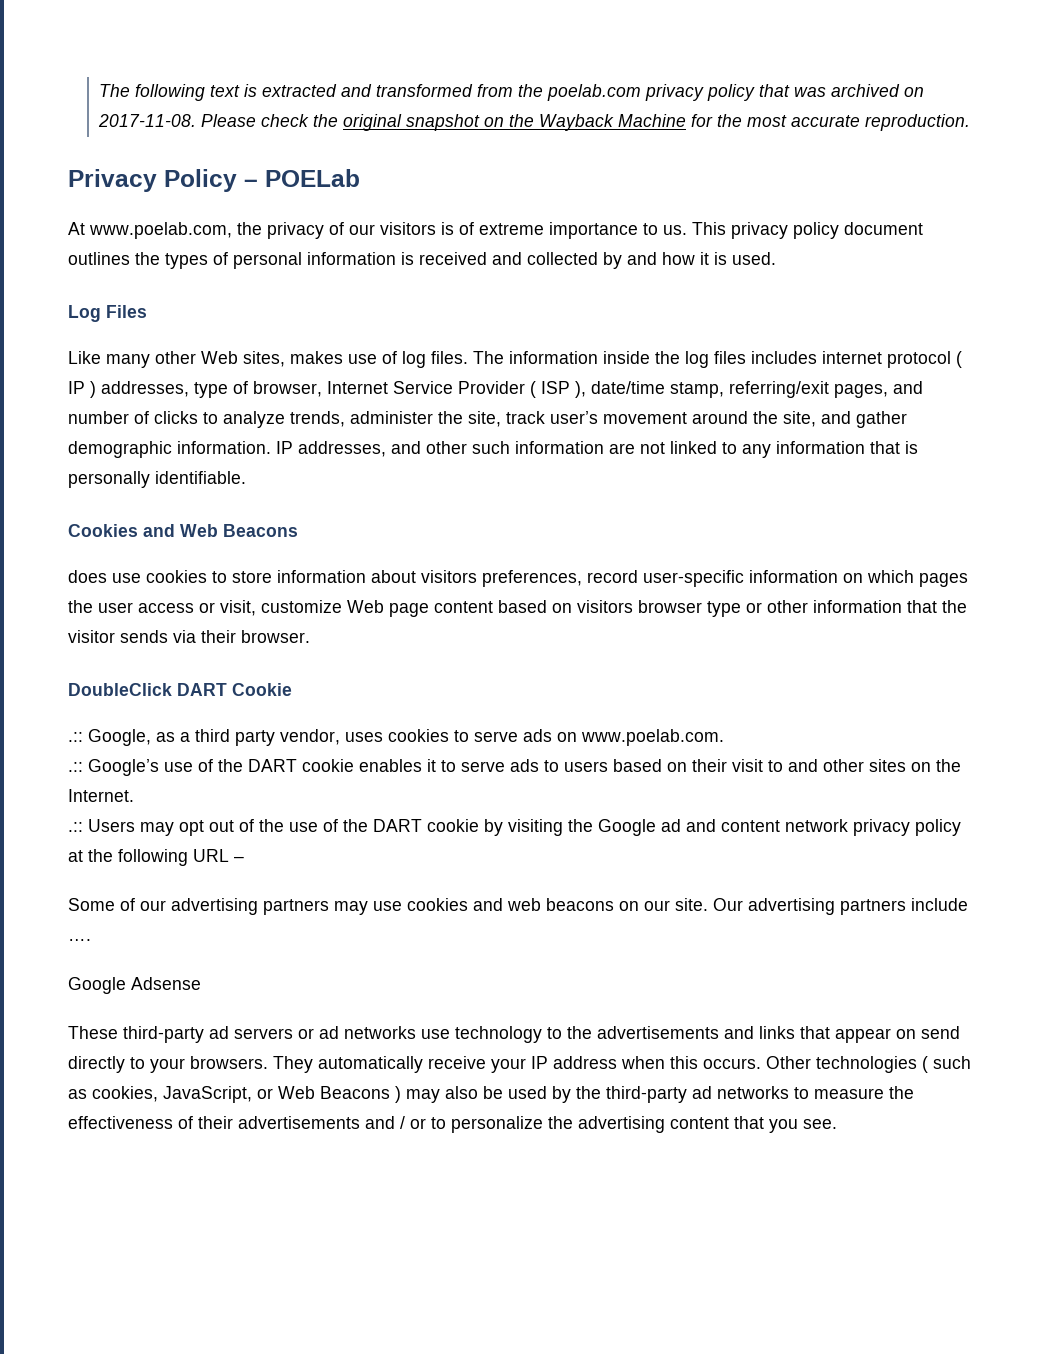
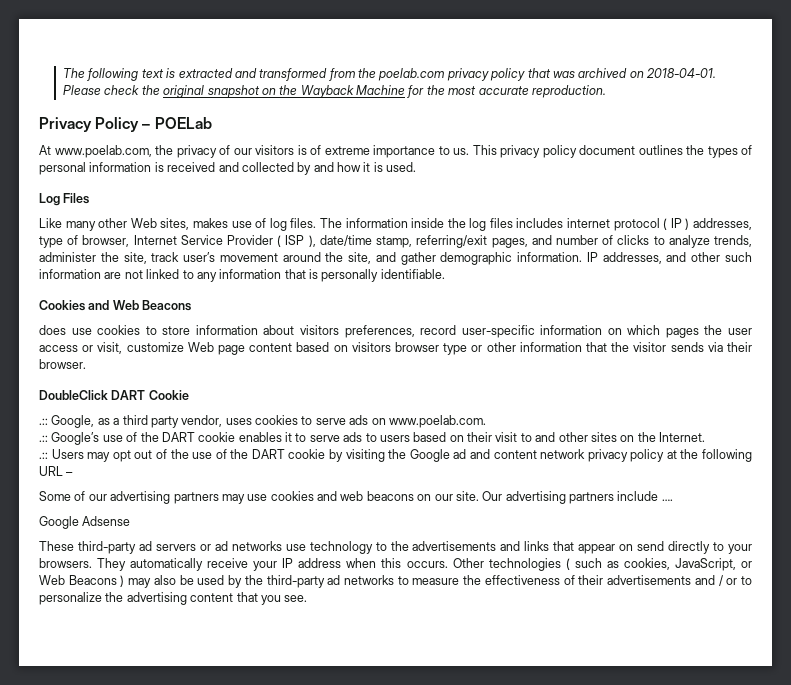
[97,114,196,127] 2017-11-08. -> [646,68,717,78] 2018-04-01.

